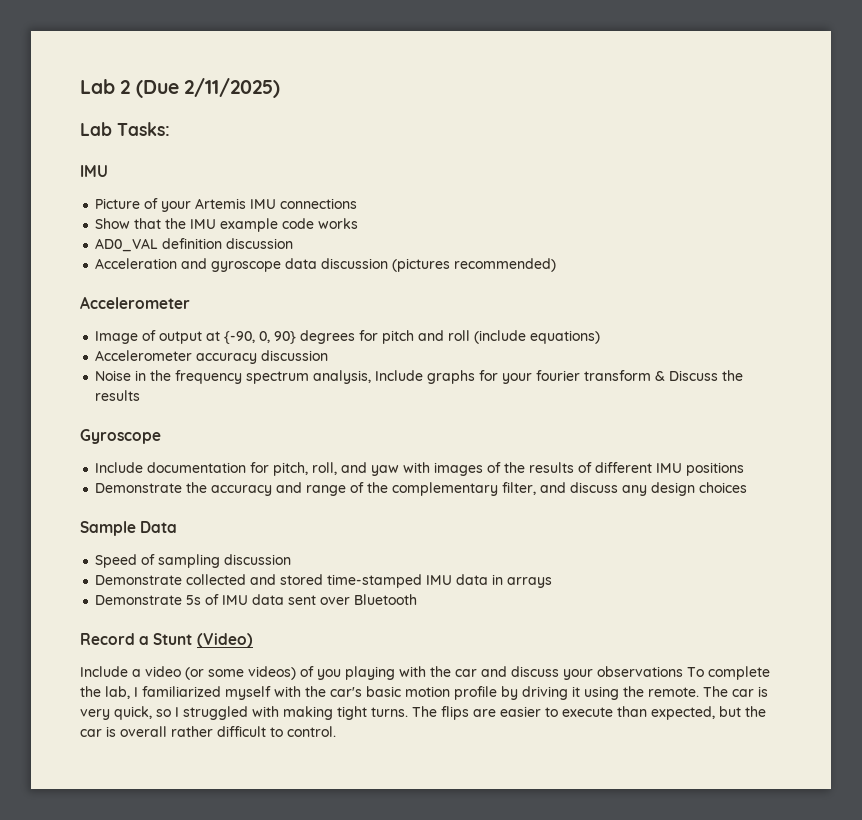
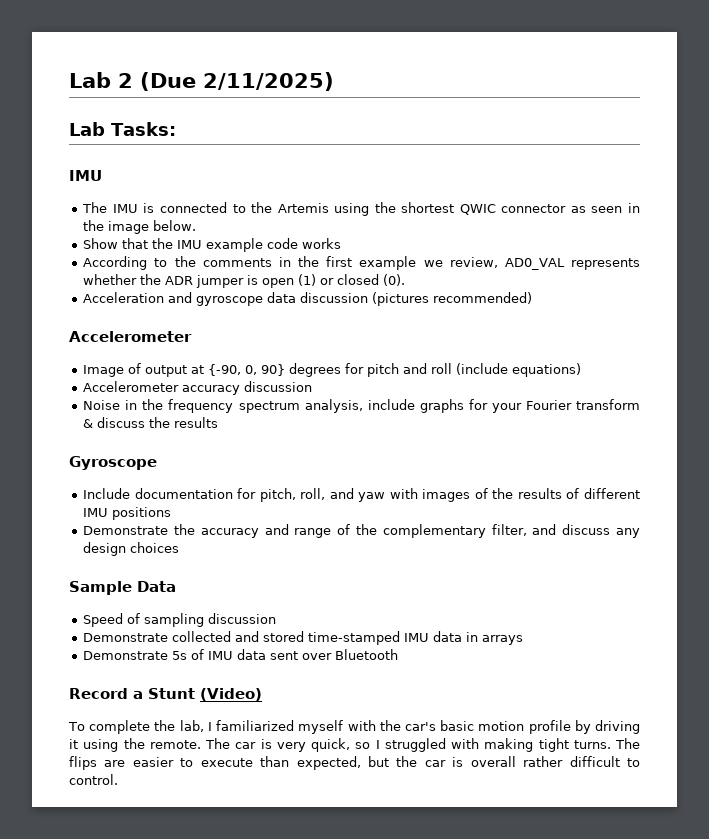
[95,198,358,212] Picture of your Artemis IMU connections -> [82,202,640,216] [83,220,197,234] The IMU is connected to the Artemis using the shortest QWIC connector as seen in the image below.
[95,238,294,252] AD0_VAL definition discussion -> [83,256,641,270] [83,274,406,288] According to the comments in the first example we review, AD0_VAL represents whether the ADR jumper is open (1) or closed (0).
[375,370,424,381] Include -> [367,399,415,410] include
[536,370,581,381] fourier -> [525,400,572,410] Fourier
[669,370,719,381] Discuss -> [97,417,146,428] discuss
[80,666,683,680] Include a video (or some videos) of you playing with the car and discuss your observations -> (262, 694) none

